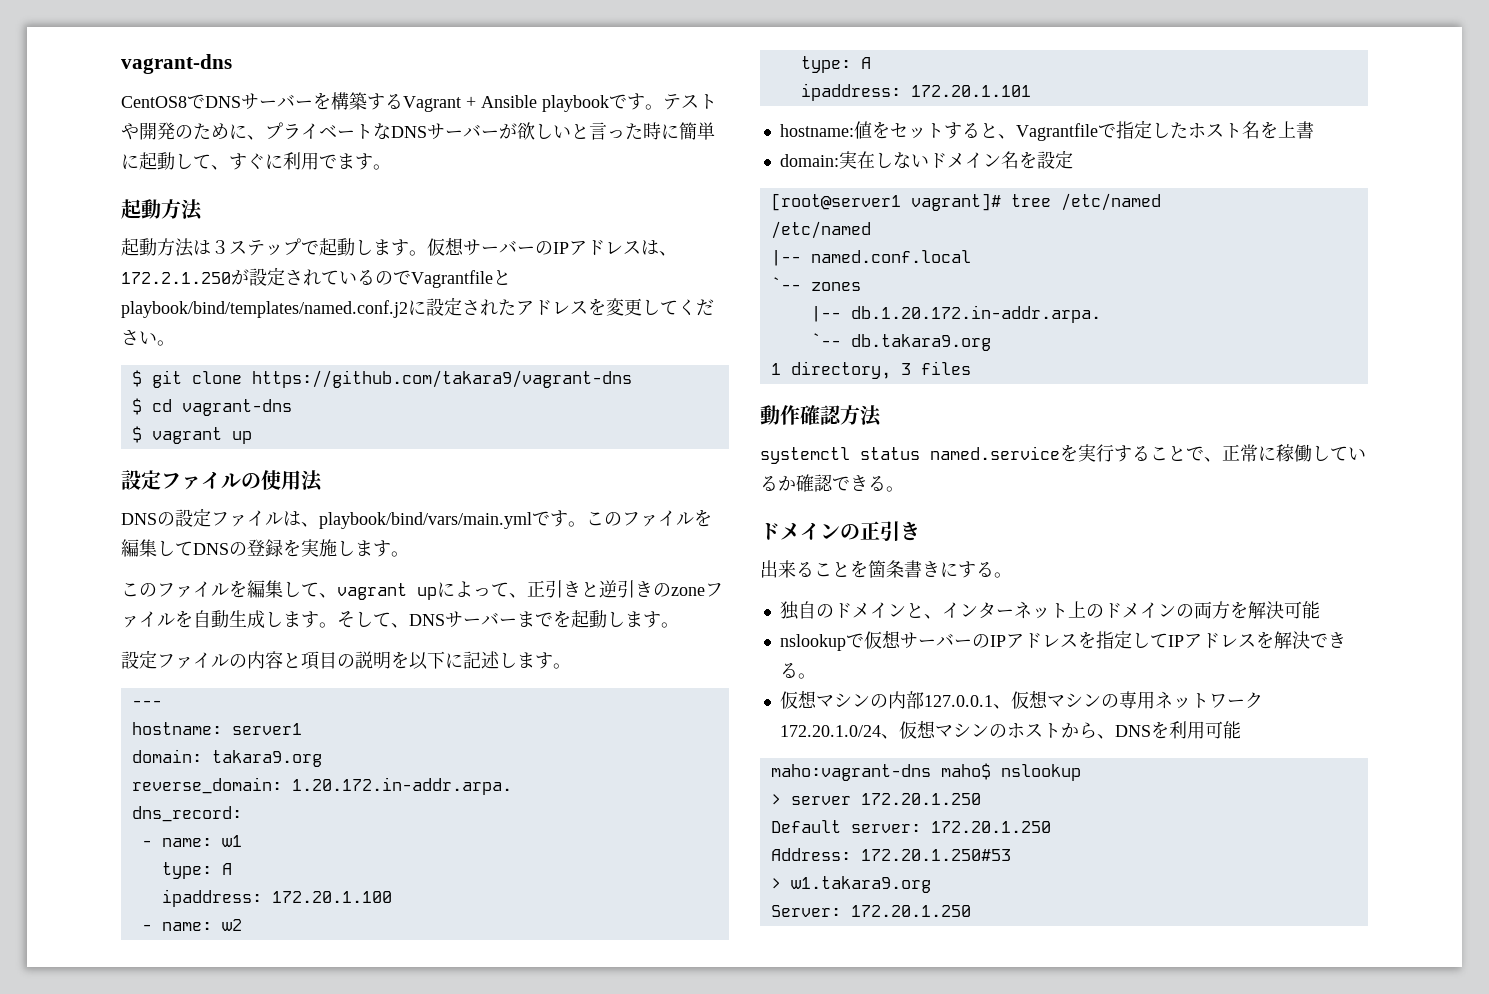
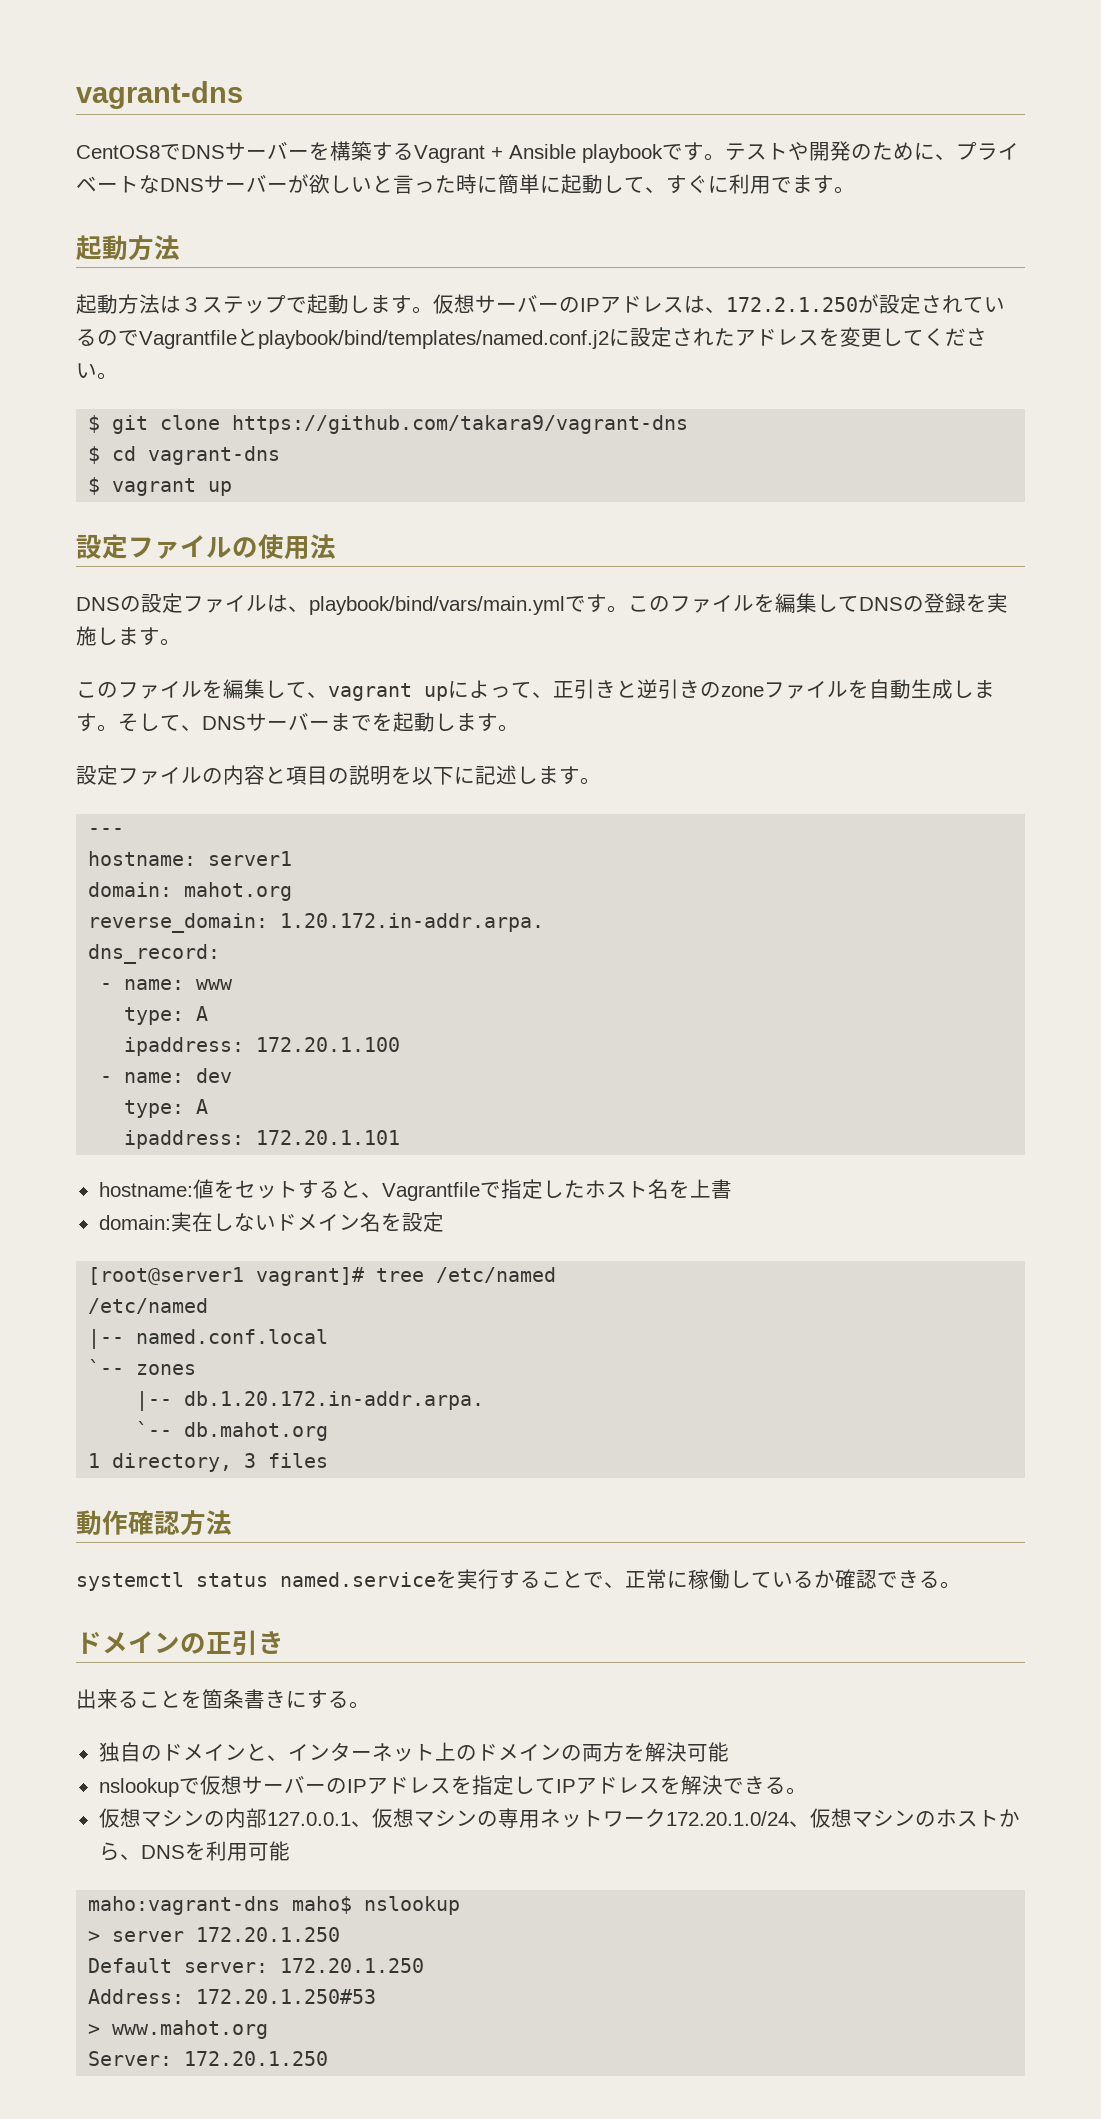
[211,750,322,767] takara9.org -> [184,882,293,901] mahot.org
[221,835,242,847] w1 -> [196,979,234,990] www
[221,919,242,931] w2 -> [196,1068,233,1083] dev
[850,334,991,351] db.takara9.org -> [184,1422,329,1441] db.mahot.org
[790,876,931,893] w1.takara9.org -> [112,2020,269,2039] www.mahot.org

